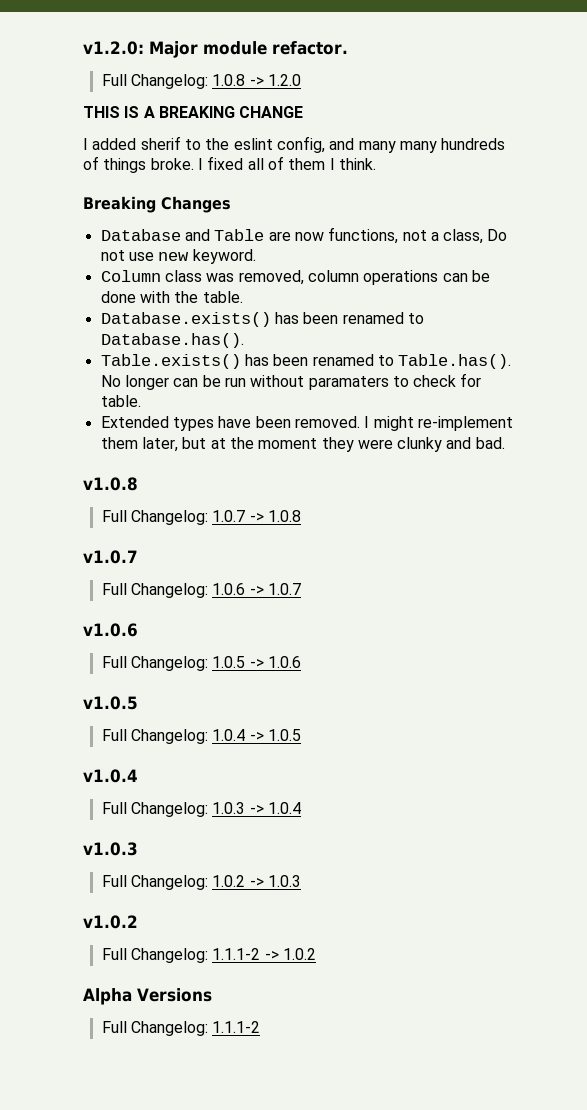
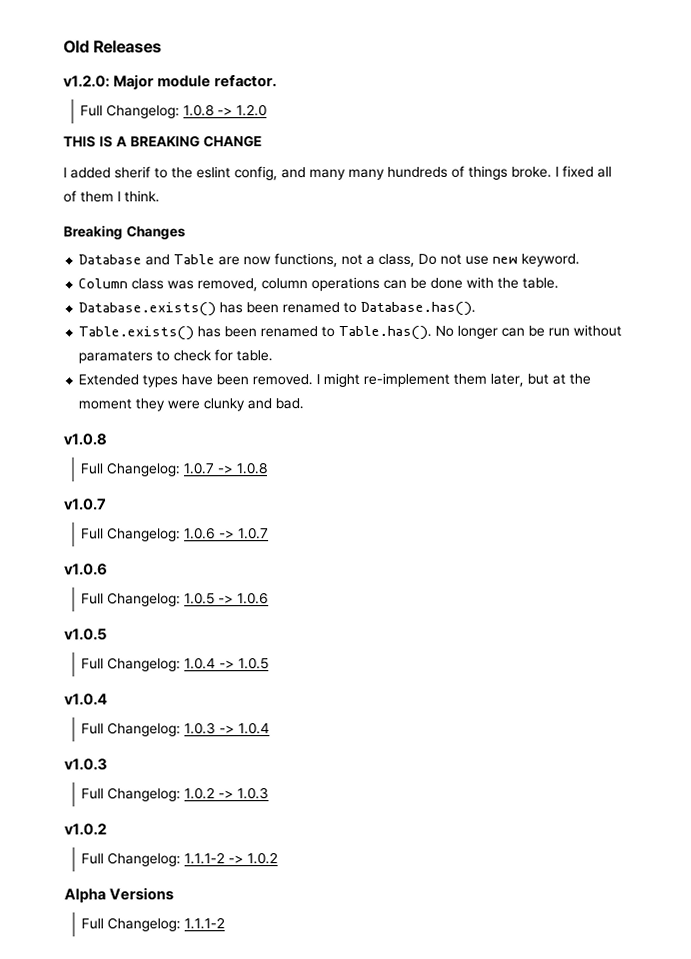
(83, 48) none -> [63,40,163,54] Old Releases //

